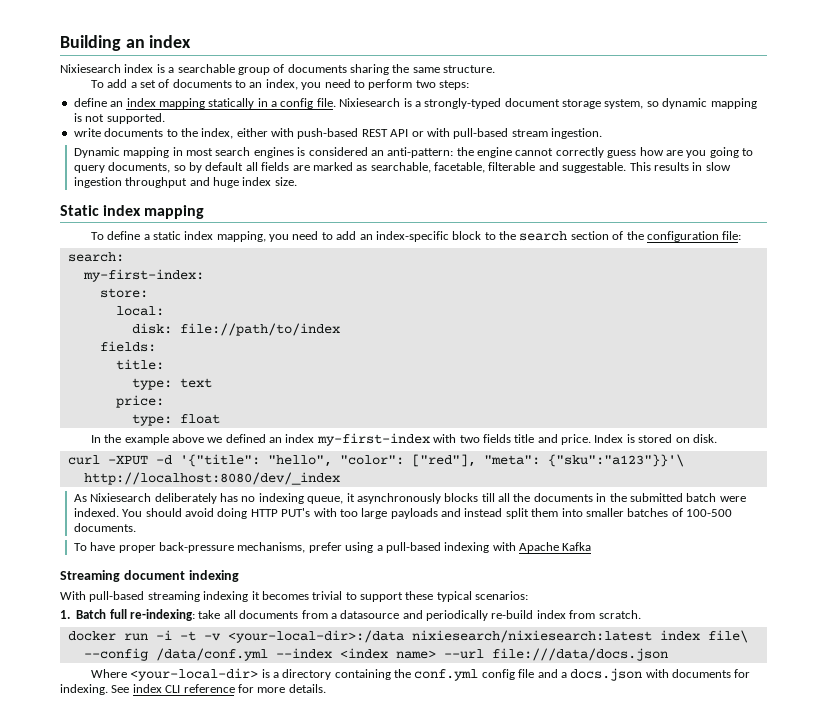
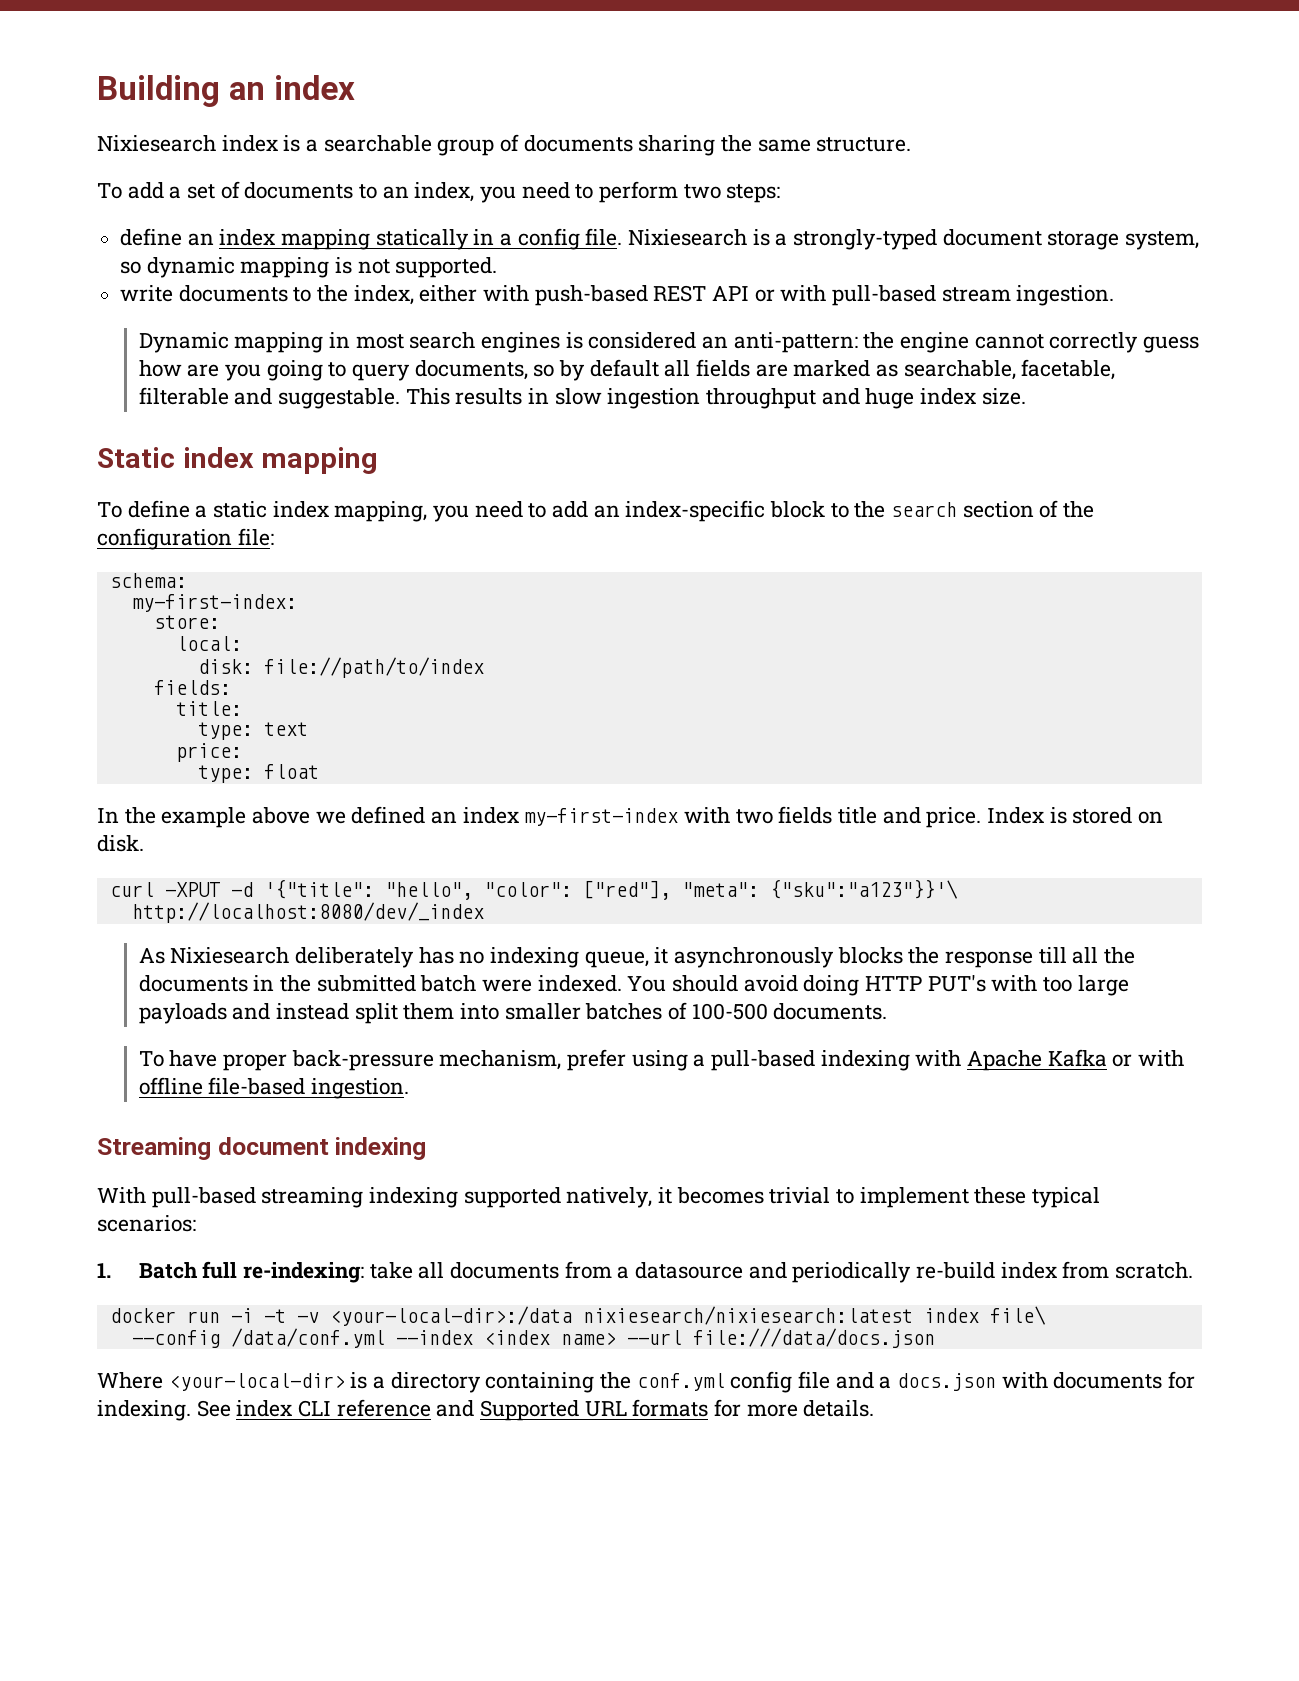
[67,252,124,262] search: -> [109,573,187,588] schema:
(479, 497) none -> [908,947,1033,968] the response
[237,542,306,553] mechanisms, -> [439,1050,562,1070] mechanism,
(592, 546) none -> [1112,1050,1184,1067] [138,1077,409,1099] or with offline file-based ingestion.
(249, 596) none -> [463,1187,653,1208] supported natively,
[360,592,403,602] support -> [859,1187,969,1208] implement
(235, 688) none -> [436,1399,709,1421] and Supported URL formats

